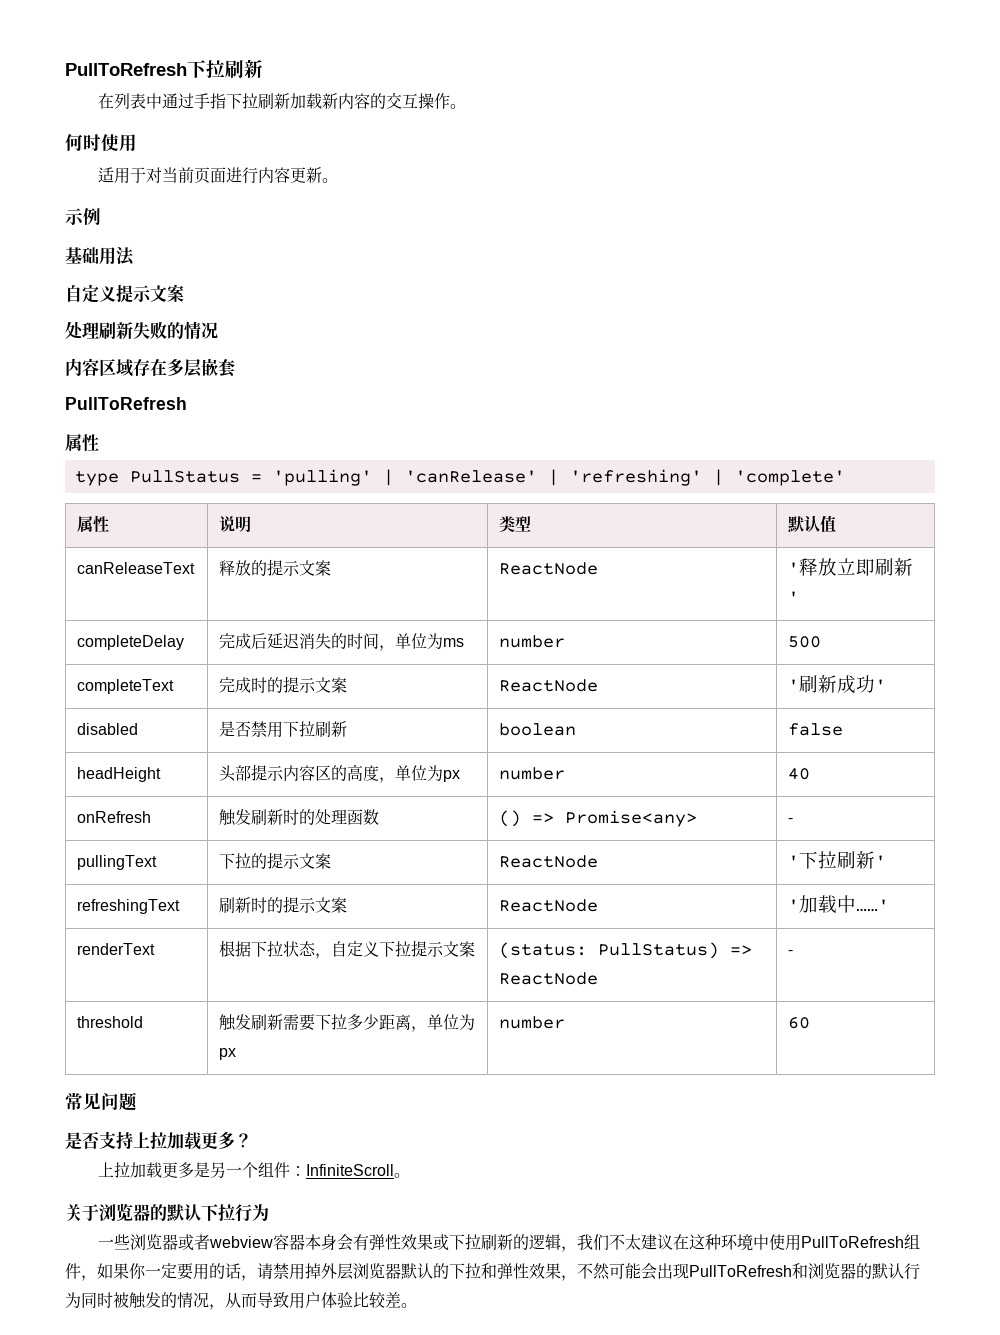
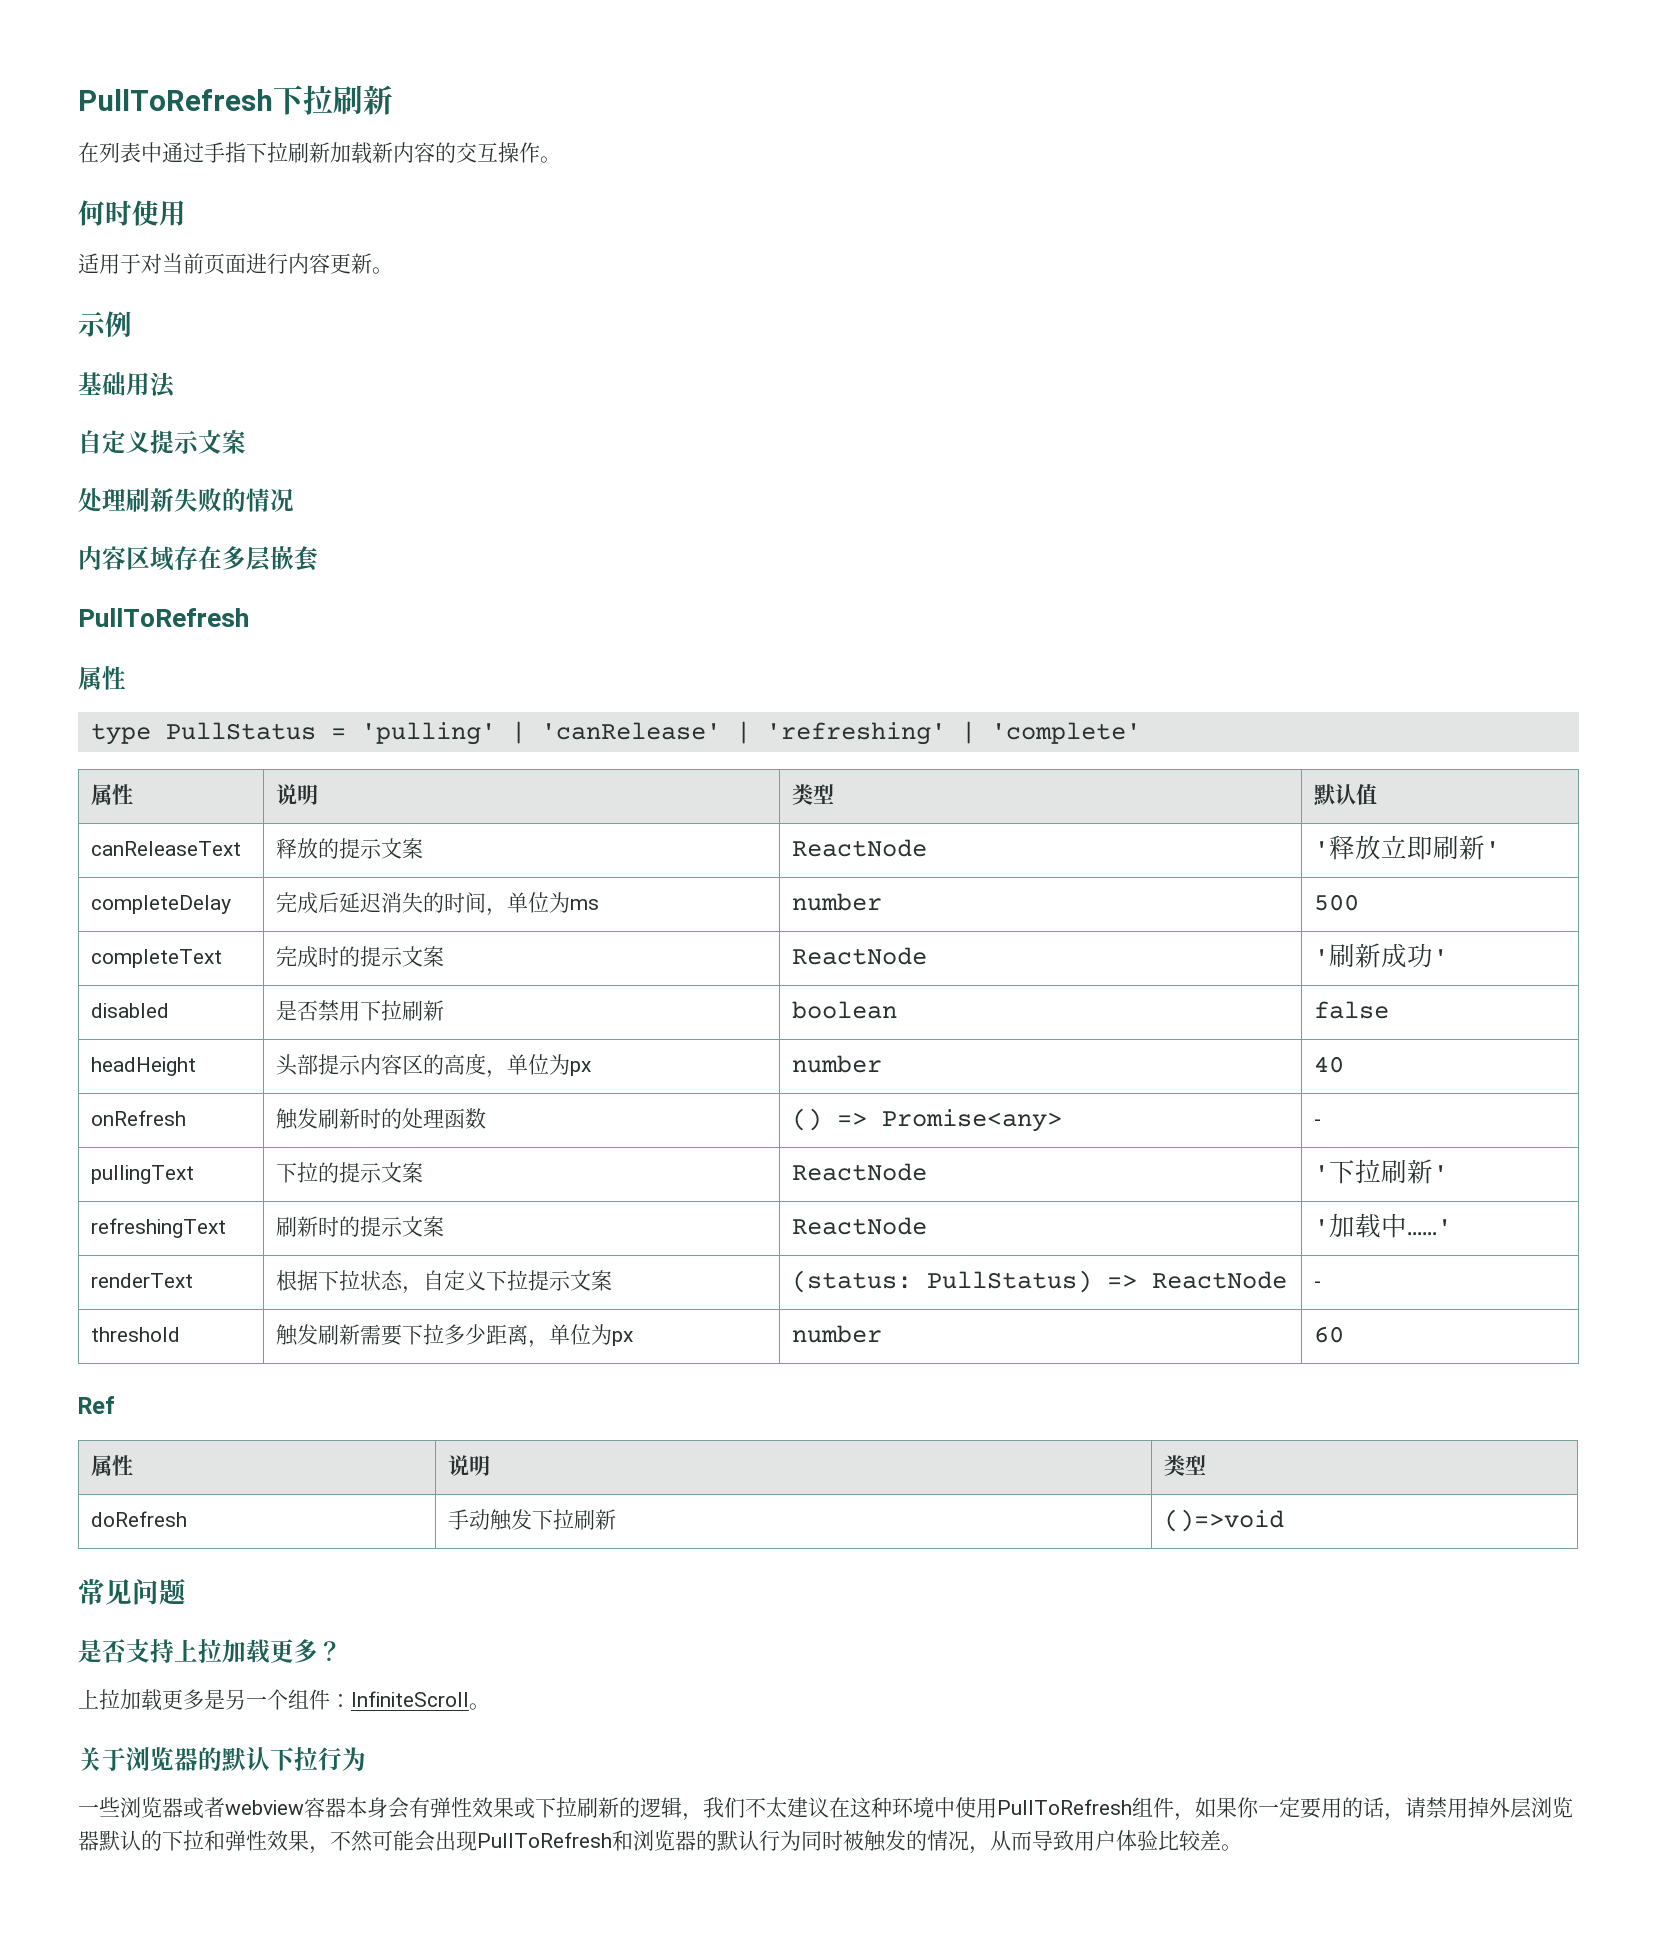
(811, 1023) none -> [78,1396,115,1414] [90,1455,133,1476] [447,1455,490,1476] [1163,1455,1206,1476] [90,1511,187,1527] [447,1509,616,1531] [1163,1509,1284,1532] // Ref // 属性 | 说明 | 类型 // doRefresh | 手动触发下拉刷新 | ()=>void

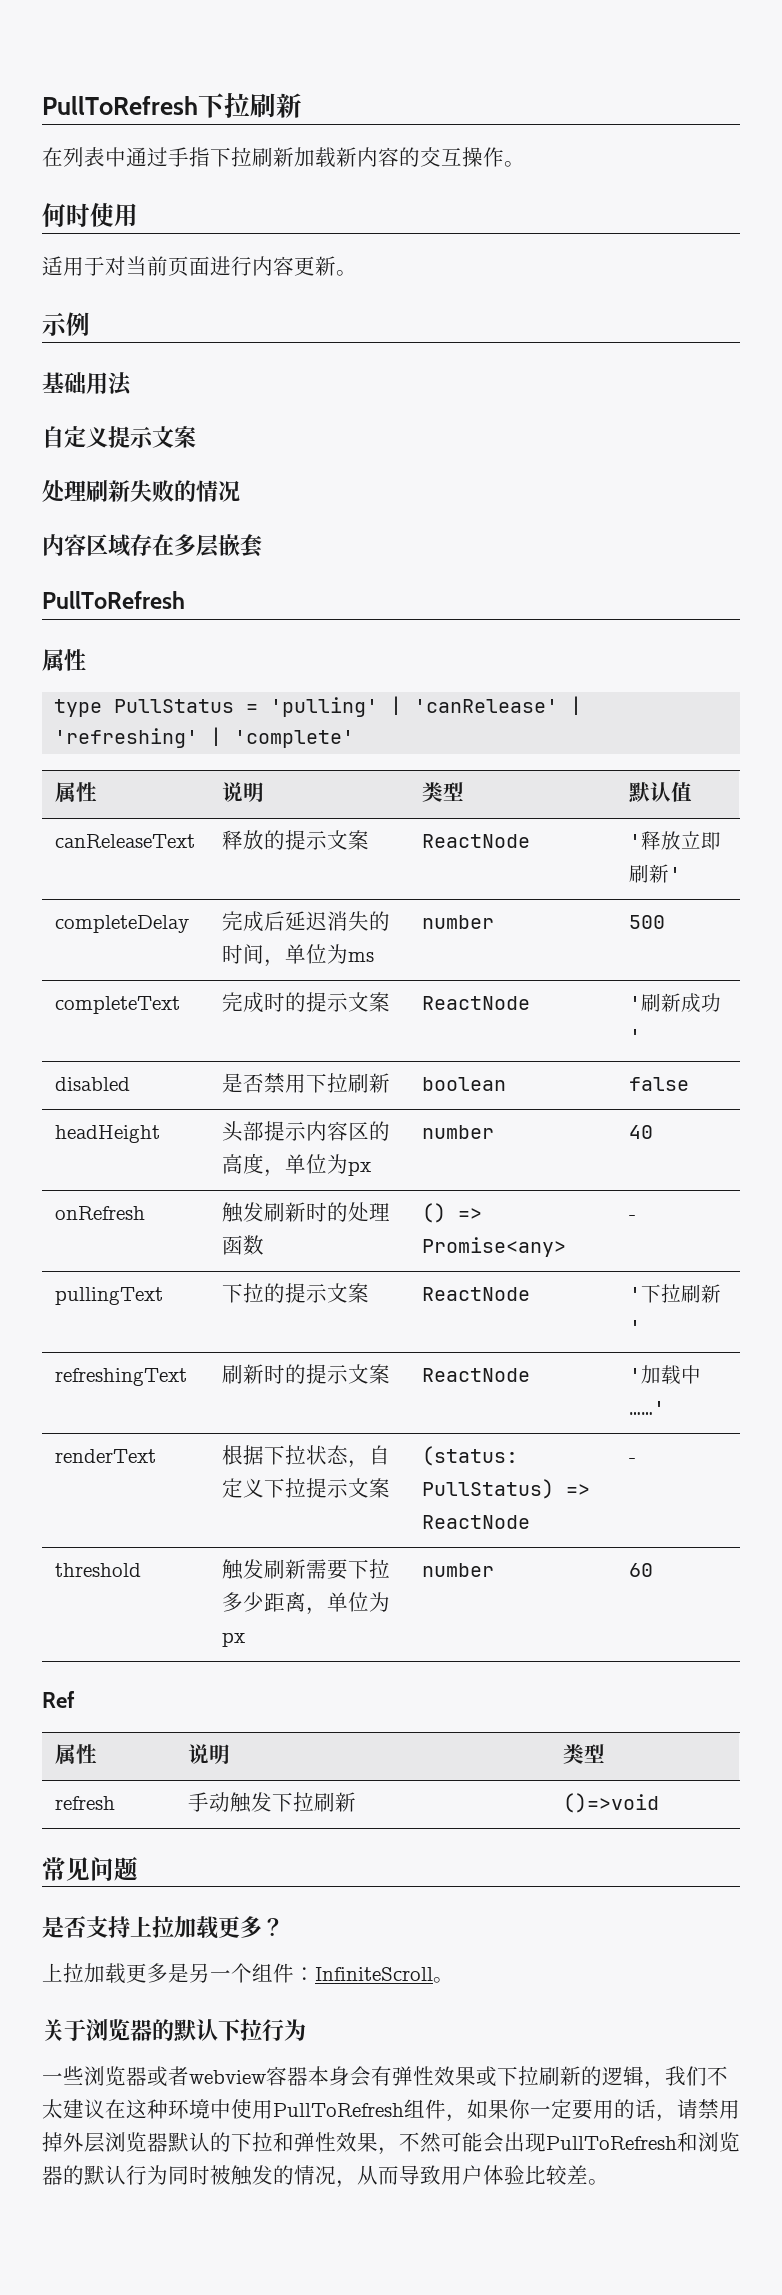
[90,1511,187,1527] doRefresh -> [55,1796,116,1810] refresh

